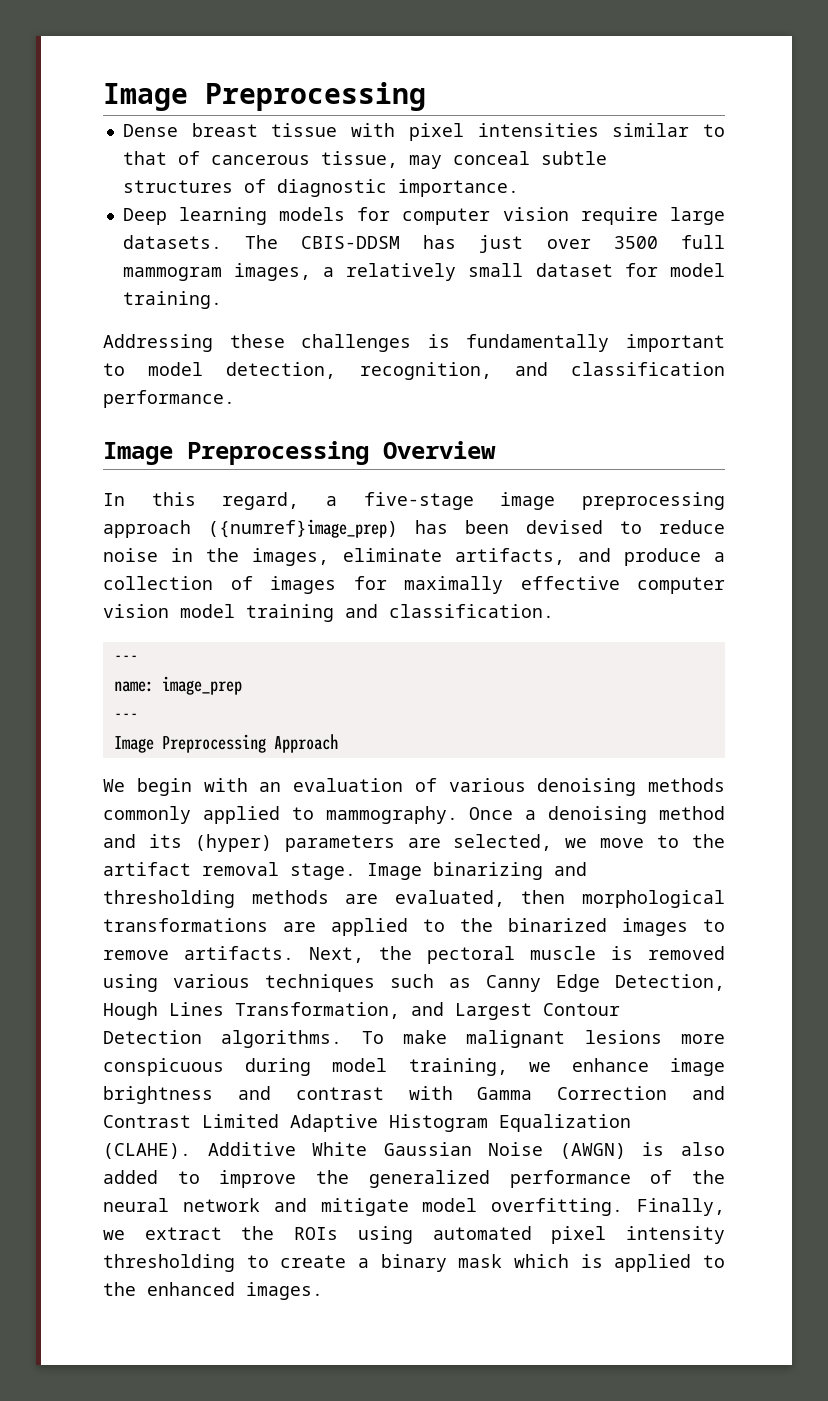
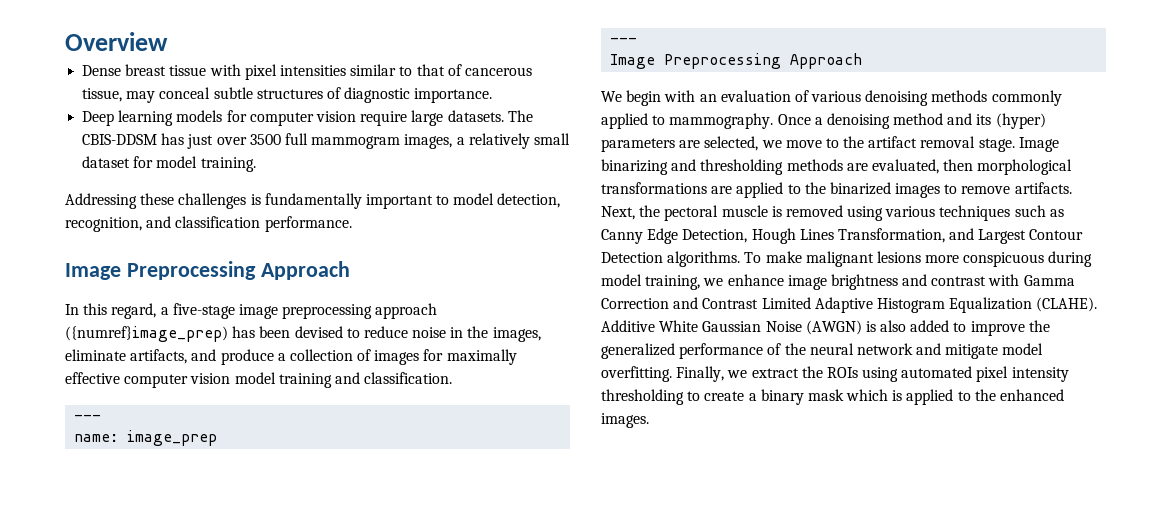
[103,82,426,111] Image Preprocessing -> [65,32,168,51] Overview
[383,441,496,459] Overview -> [260,261,350,280] Approach

